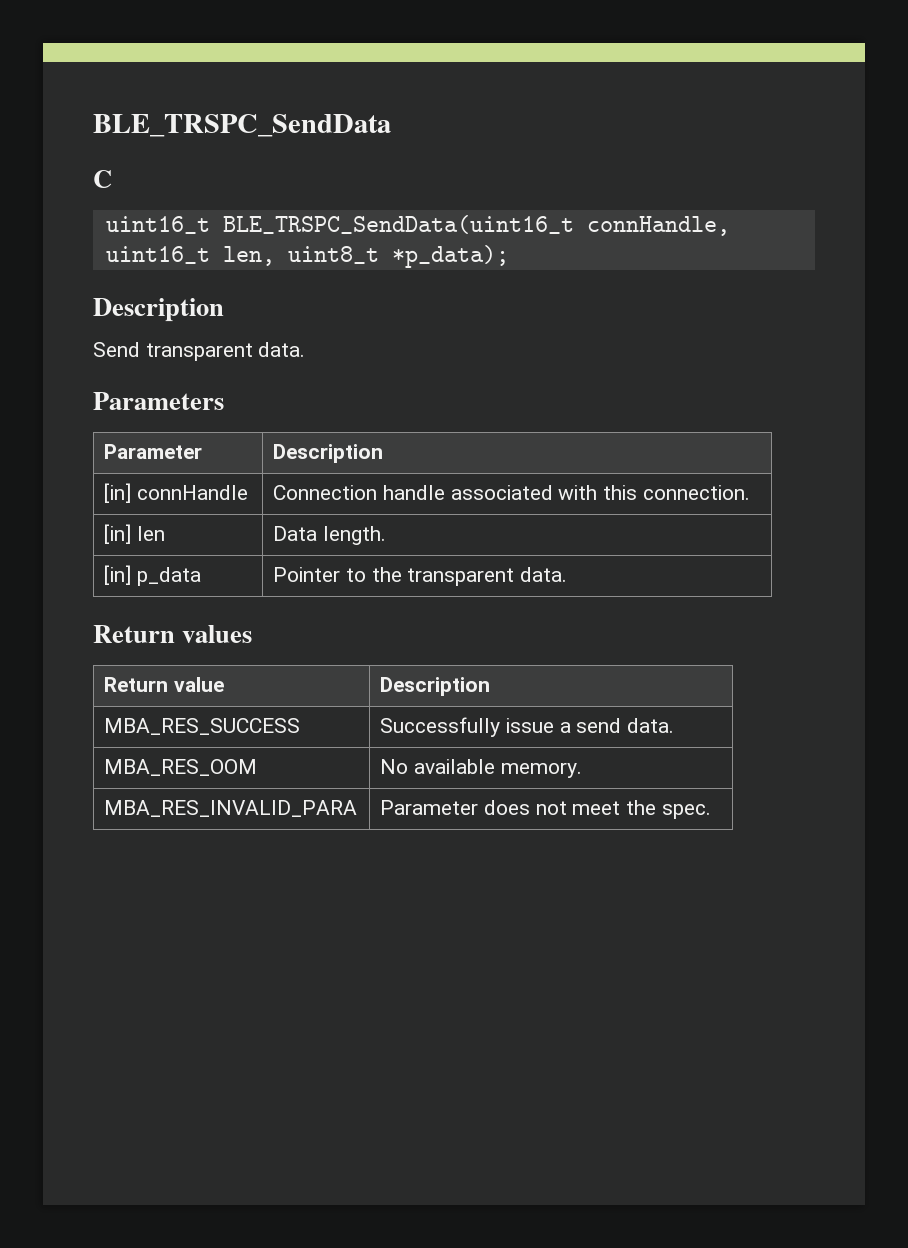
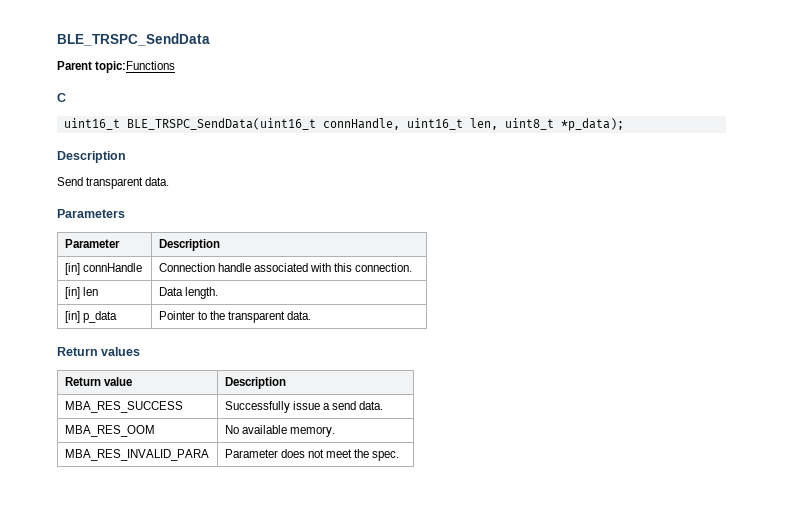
(391, 125) none -> [57,61,176,73] // Parent topic:Functions

